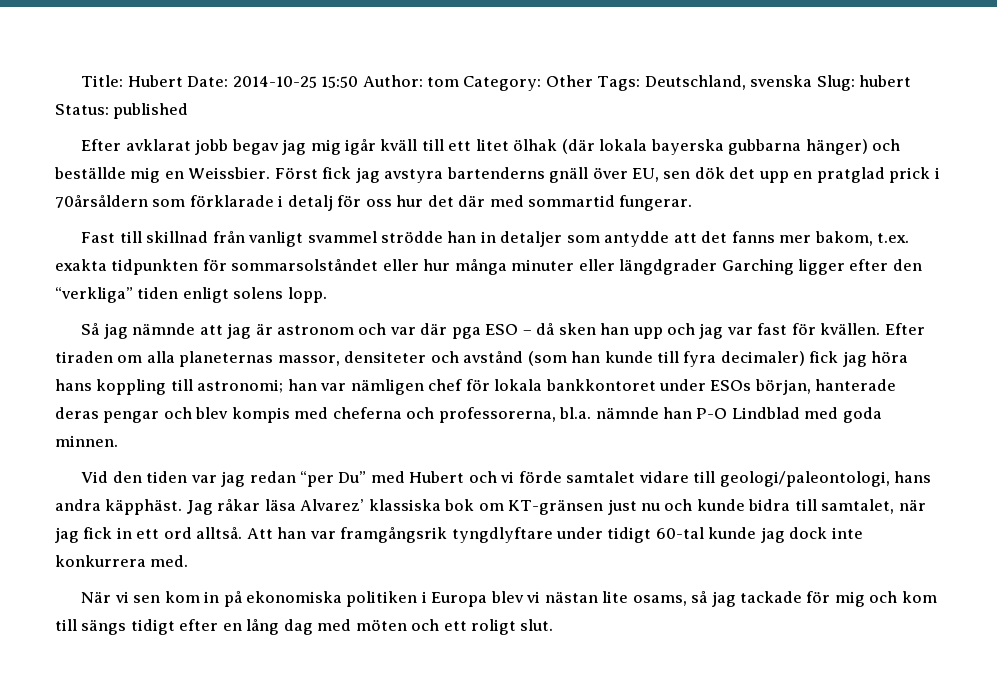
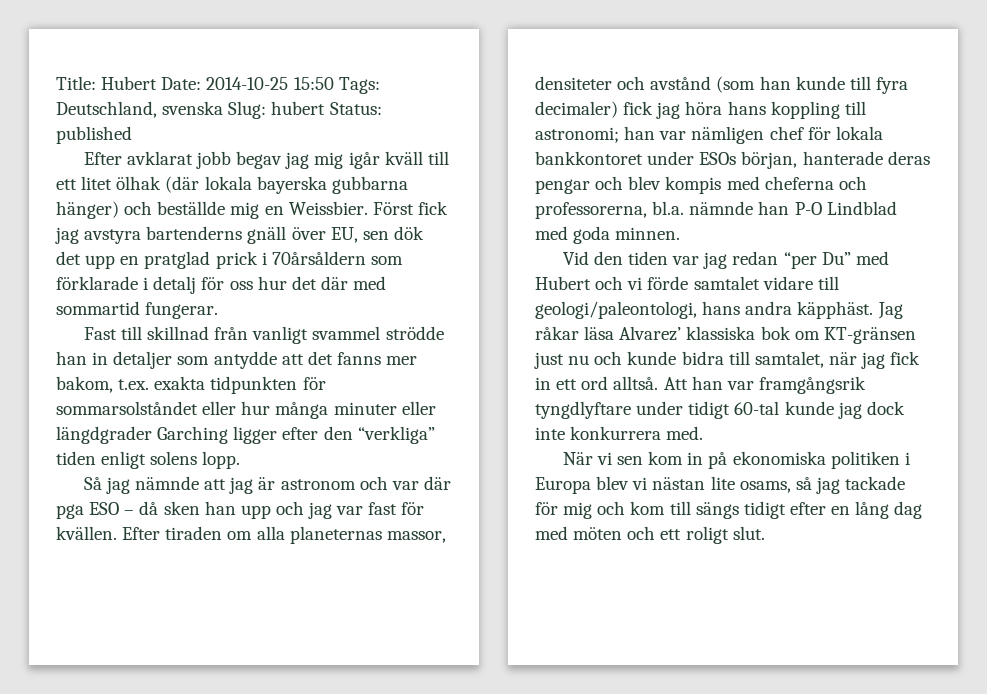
[362,75,593,91] Author: tom Category: Other -> (334, 83) none

